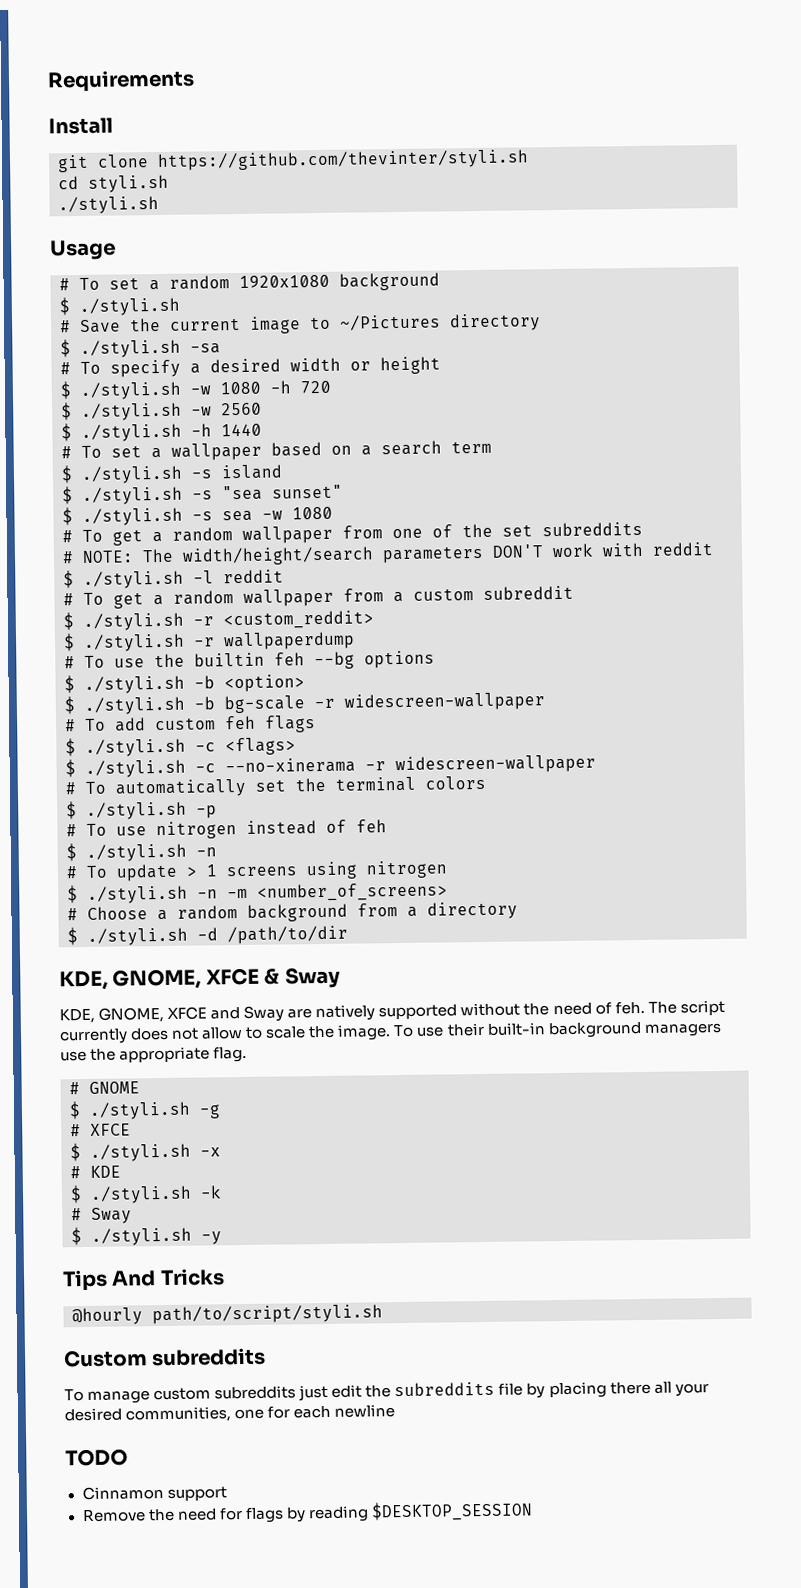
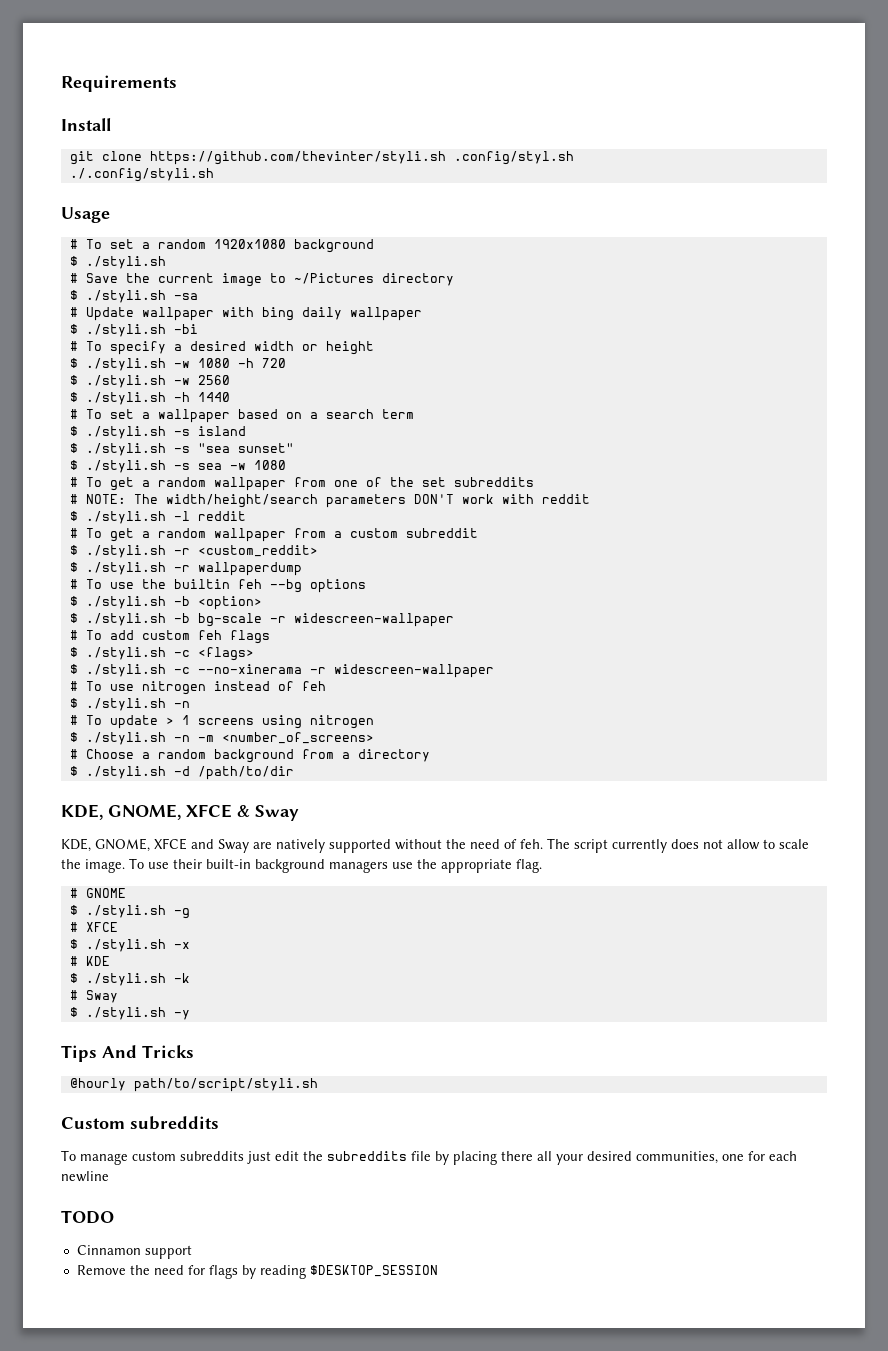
[58,174,169,193] [58,195,159,215] // cd styli.sh // ./styli.sh -> [453,151,574,165] [69,168,214,182] .config/styl.sh // ./.config/styli.sh
(221, 348) none -> [69,307,422,321] [69,324,198,337] // # Update wallpaper with bing daily wallpaper // $ ./styli.sh -bi
[65,775,486,798] [66,801,217,820] // # To automatically set the terminal colors // $ ./styli.sh -p -> (494, 671) none

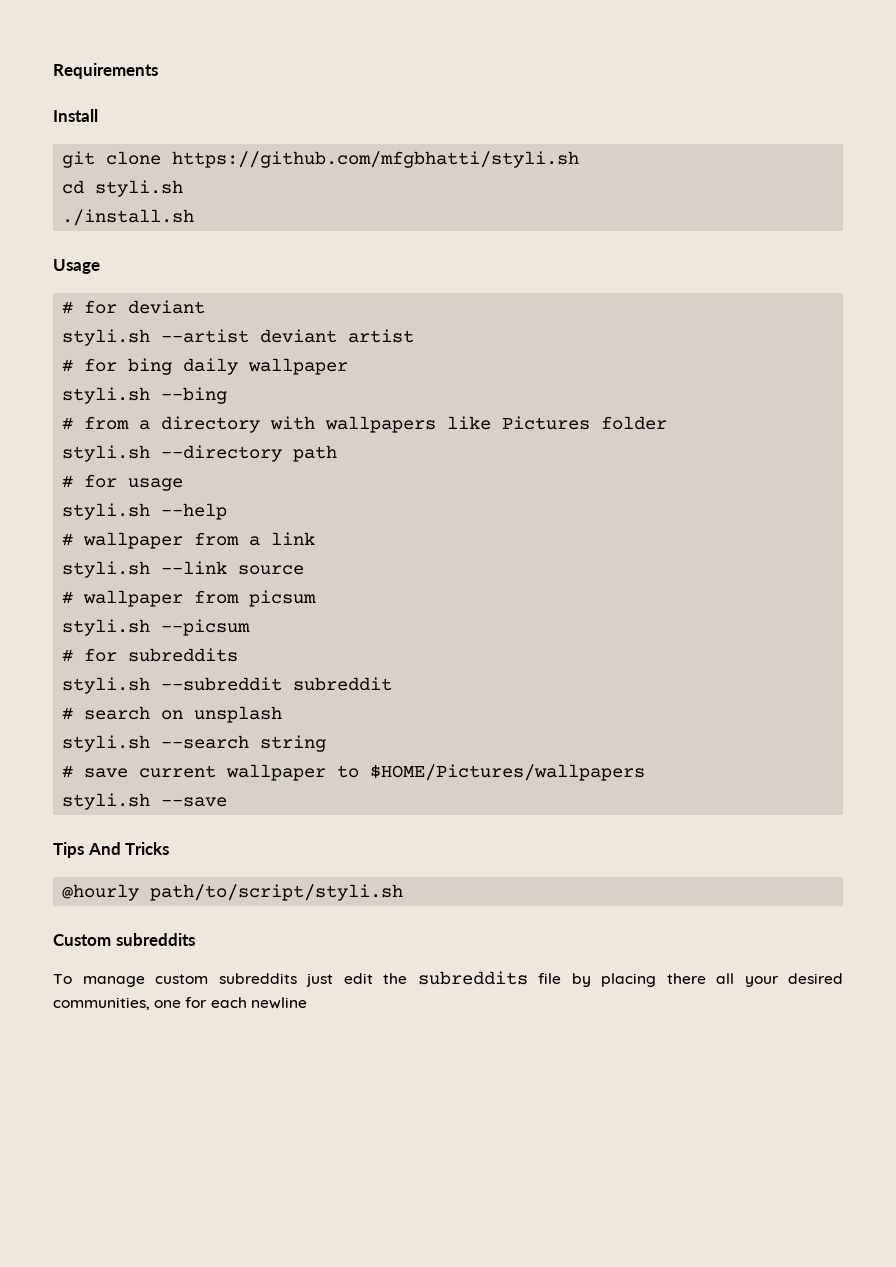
[149,151,574,165] [69,168,214,182] [61,207,110,223] [69,239,374,253] [69,256,166,269] [69,273,454,287] [69,290,198,303] [69,307,422,321] [69,324,198,337] [69,341,374,355] [69,358,286,371] [69,375,230,388] [69,392,230,405] [69,409,414,423] [69,426,246,439] [69,443,294,456] [69,460,286,473] [69,477,534,491] [69,494,590,508] [69,511,246,524] [69,528,478,542] [69,545,318,558] [69,562,302,576] [69,579,366,593] [69,596,262,610] [69,613,454,627] [69,630,270,644] [69,647,254,661] [69,664,494,678] [69,681,326,695] [69,698,190,711] [69,715,374,729] [69,732,374,745] [69,749,430,763] [69,766,294,780] [61,804,299,821] [61,838,809,853] [61,858,542,873] [69,888,126,898] [69,905,190,919] [69,922,118,932] [69,939,190,952] [69,956,110,966] [69,973,190,986] [69,990,118,1003] [69,1007,190,1020] https://github.com/thevinter/styli.sh .config/styl.sh // ./.config/styli.sh // Usage // # To set a random 1920x1080 background // $ ./styli.sh // # Save the current image to ~/Pictures directory // $ ./styli.sh -sa // # Update wallpaper with bing daily wallpaper // $ ./styli.sh -bi // # To specify a desired width or height // $ ./styli.sh -w 1080 -h 720 // $ ./styli.sh -w 2560 // $ ./styli.sh -h 1440 // # To set a wallpaper based on a search term // $ ./styli.sh -s island // $ ./styli.sh -s "sea sunset" // $ ./styli.sh -s sea -w 1080 // # To get a random wallpaper from one of the set subreddits // # NOTE: The width/height/search parameters DON'T work with reddit // $ ./styli.sh -l reddit // # To get a random wallpaper from a custom subreddit // $ ./styli.sh -r <custom_reddit> // $ ./styli.sh -r wallpaperdump // # To use the builtin feh --bg options // $ ./styli.sh -b <option> // $ ./styli.sh -b bg-scale -r widescreen-wallpaper // # To add custom feh flags // $ ./styli.sh -c <flags> // $ ./styli.sh -c --no-xinerama -r widescreen-wallpaper // # To use nitrogen instead of feh // $ ./styli.sh -n // # To update > 1 screens using nitrogen // $ ./styli.sh -n -m <number_of_screens> // # Choose a random background from a directory // $ ./styli.sh -d /path/to/dir // KDE, GNOME, XFCE & Sway // KDE, GNOME, XFCE and Sway are natively supported without the need of feh. The script currently does not allow to scale the image. To use their built-in background managers use the appropriate flag. // # GNOME // $ ./styli.sh -g // # XFCE // $ ./styli.sh -x // # KDE // $ ./styli.sh -k // # Sway // $ ./styli.sh -y -> [172,151,580,168] [62,180,184,197] [62,209,195,226] [53,259,100,274] [62,300,206,314] [62,329,415,346] [62,358,349,375] [62,387,228,404] [62,416,668,433] [62,445,338,462] [62,474,184,491] [62,503,228,520] [62,532,316,549] [62,561,305,578] [62,590,317,607] [62,619,251,636] [62,648,239,662] [62,677,393,694] [62,706,283,723] [62,735,327,752] [62,764,646,781] [62,793,228,810] https://github.com/mfgbhatti/styli.sh // cd styli.sh // ./install.sh // Usage // # for deviant // styli.sh --artist deviant artist // # for bing daily wallpaper // styli.sh --bing // # from a directory with wallpapers like Pictures folder // styli.sh --directory path // # for usage // styli.sh --help // # wallpaper from a link // styli.sh --link source // # wallpaper from picsum // styli.sh --picsum // # for subreddits // styli.sh --subreddit subreddit // # search on unsplash // styli.sh --search string // # save current wallpaper to $HOME/Pictures/wallpapers // styli.sh --save
[61,1210,114,1224] [76,1245,192,1259] [76,1265,438,1279] // TODO // Cinnamon support // Remove the need for flags by reading $DESKTOP_SESSION -> (307, 1003) none

